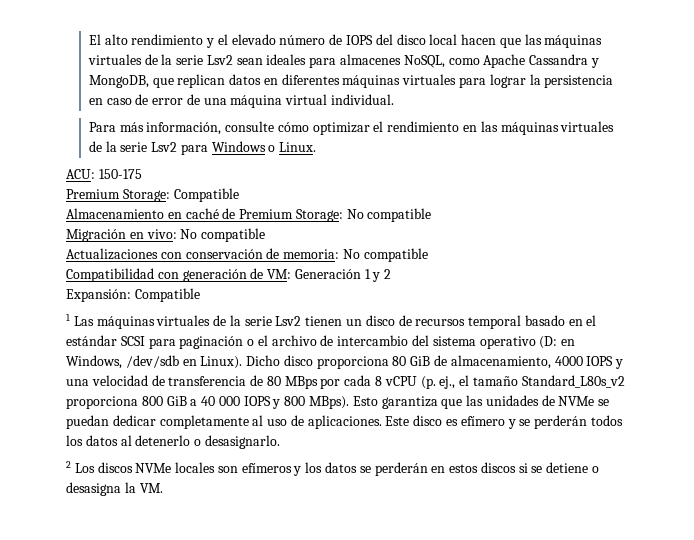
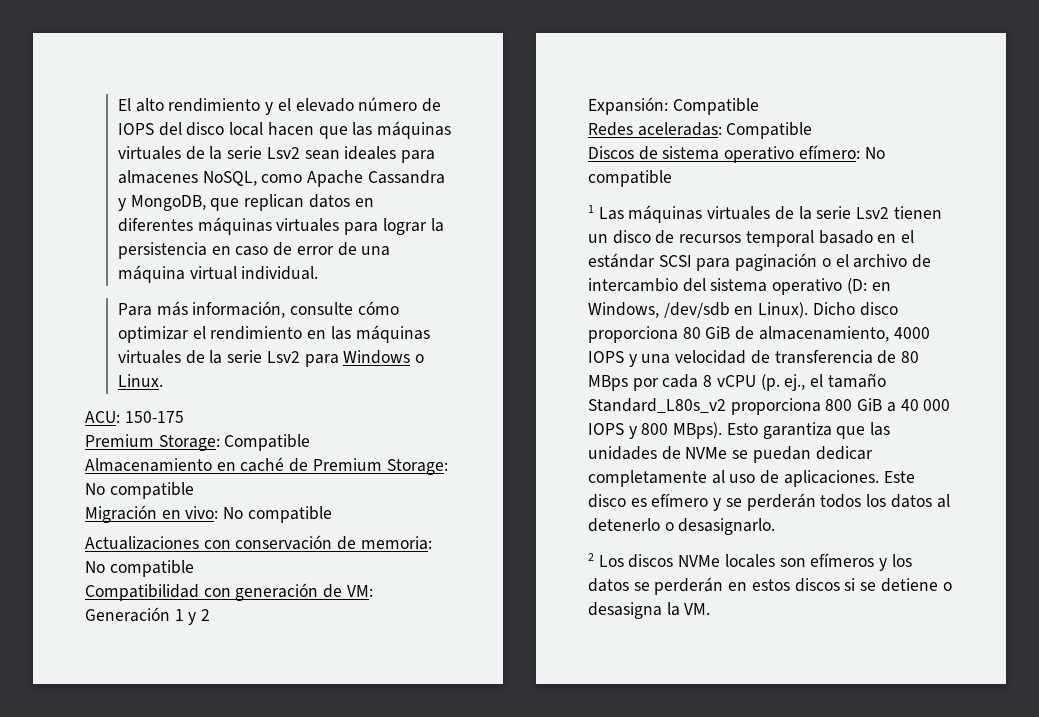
(200, 295) none -> [588,122,813,139] [588,145,885,163] [588,170,672,187] // Redes aceleradas: Compatible // Discos de sistema operativo efímero: No compatible

